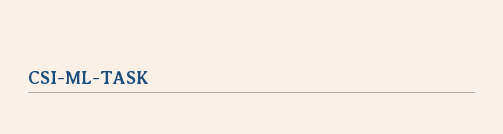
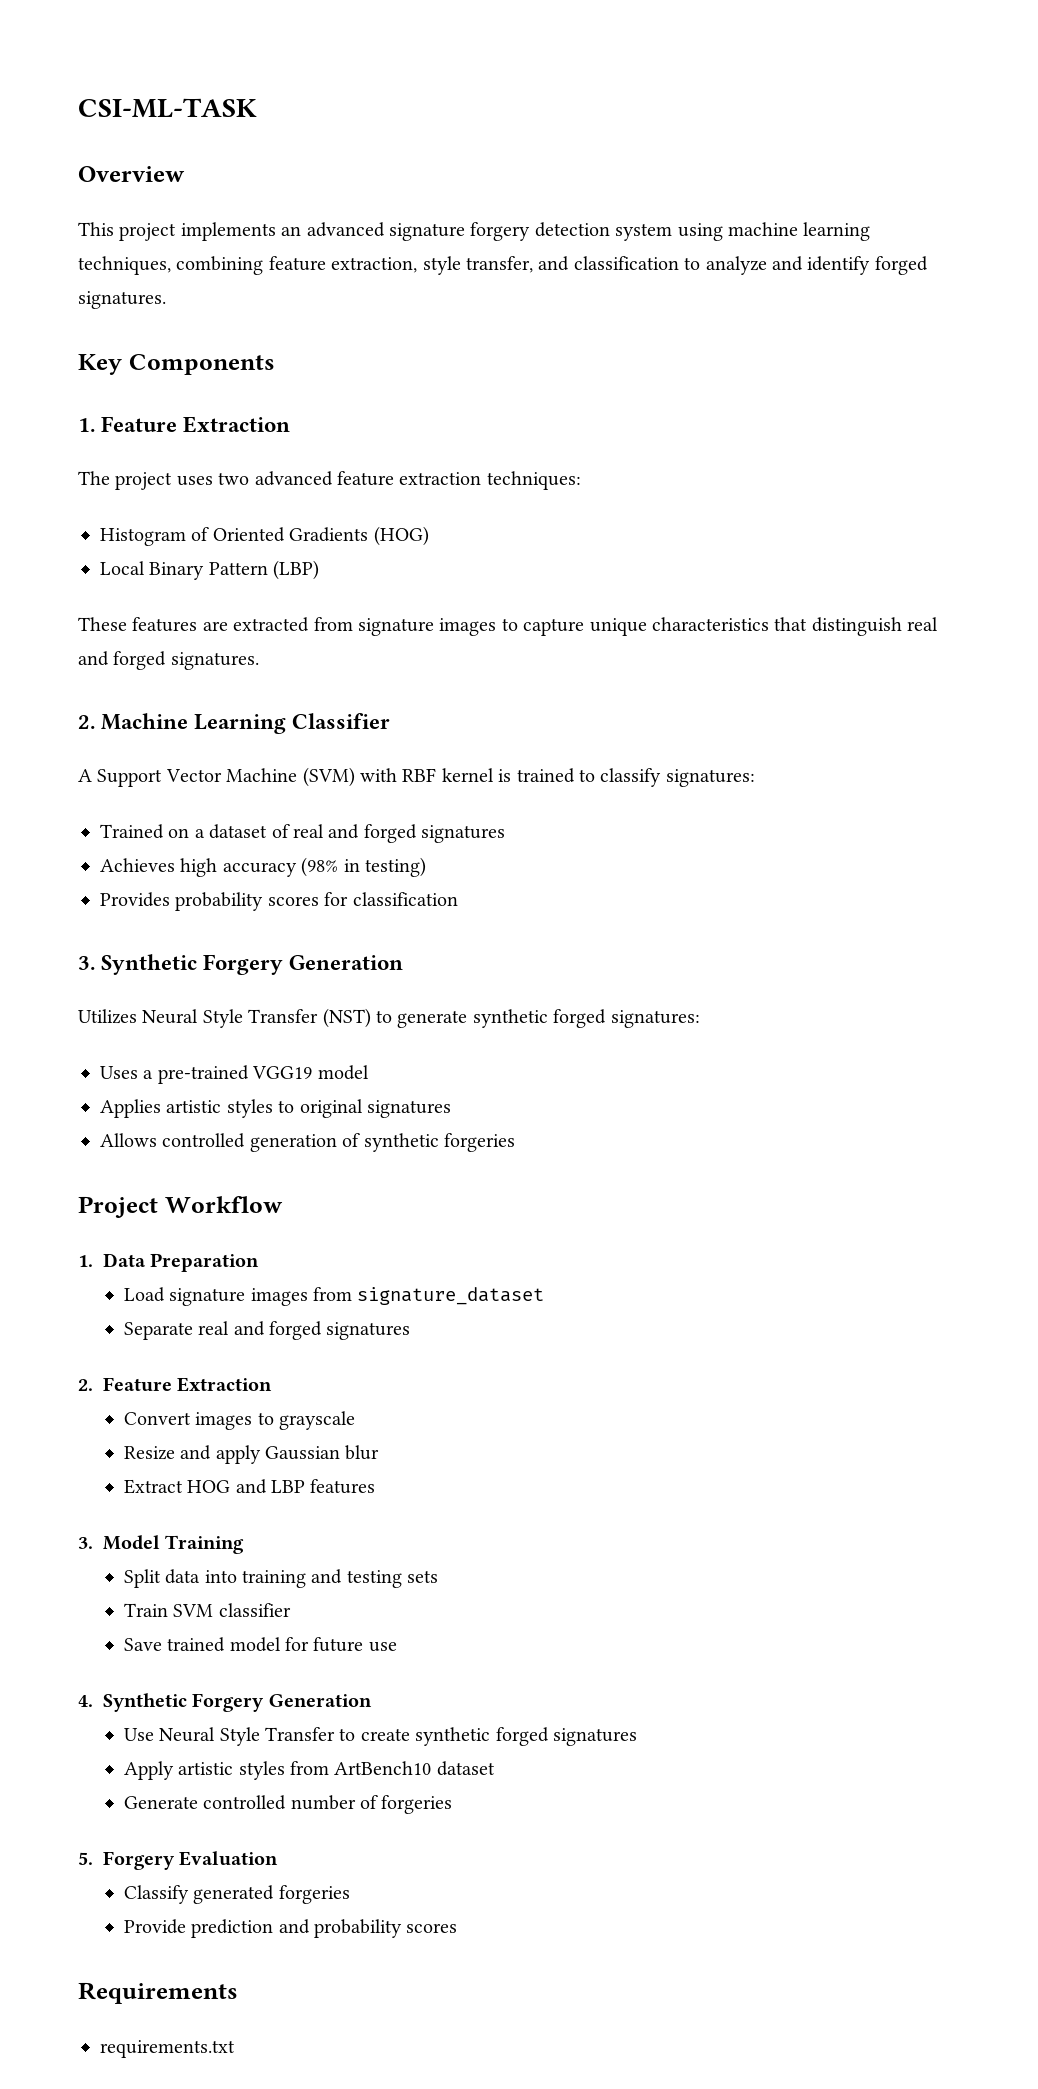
(149, 77) none -> [78,166,185,182] [78,222,871,241] [78,256,928,275] [78,291,166,309] [78,354,275,375] [78,416,291,433] [78,471,581,490] [100,526,429,546] [100,560,320,580] [78,617,939,636] [78,651,259,670] [78,713,391,734] [78,767,755,787] [100,824,506,843] [100,857,426,877] [100,892,458,911] [78,954,404,975] [78,1008,700,1028] [100,1065,369,1084] [100,1099,451,1118] [100,1133,515,1152] [78,1196,283,1218] [78,1253,260,1272] [123,1287,545,1306] [123,1321,411,1340] [78,1377,273,1392] [123,1411,355,1430] [123,1445,380,1464] [123,1479,376,1494] [78,1535,245,1554] [123,1569,439,1588] [123,1603,291,1617] [123,1637,397,1652] [78,1693,372,1712] [123,1727,637,1746] [123,1761,495,1780] [123,1795,453,1814] [78,1851,279,1870] [123,1885,350,1904] [123,1919,458,1938] [78,1982,238,2004] [100,2040,235,2058] // Overview // This project implements an advanced signature forgery detection system using machine learning techniques, combining feature extraction, style transfer, and classification to analyze and identify forged signatures. // Key Components // 1. Feature Extraction // The project uses two advanced feature extraction techniques: // Histogram of Oriented Gradients (HOG) // Local Binary Pattern (LBP) // These features are extracted from signature images to capture unique characteristics that distinguish real and forged signatures. // 2. Machine Learning Classifier // A Support Vector Machine (SVM) with RBF kernel is trained to classify signatures: // Trained on a dataset of real and forged signatures // Achieves high accuracy (98% in testing) // Provides probability scores for classification // 3. Synthetic Forgery Generation // Utilizes Neural Style Transfer (NST) to generate synthetic forged signatures: // Uses a pre-trained VGG19 model // Applies artistic styles to original signatures // Allows controlled generation of synthetic forgeries // Project Workflow // 1. Data Preparation // Load signature images from signature_dataset // Separate real and forged signatures // 2. Feature Extraction // Convert images to grayscale // Resize and apply Gaussian blur // Extract HOG and LBP features // 3. Model Training // Split data into training and testing sets // Train SVM classifier // Save trained model for future use // 4. Synthetic Forgery Generation // Use Neural Style Transfer to create synthetic forged signatures // Apply artistic styles from ArtBench10 dataset // Generate controlled number of forgeries // 5. Forgery Evaluation // Classify generated forgeries // Provide prediction and probability scores // Requirements // requirements.txt

